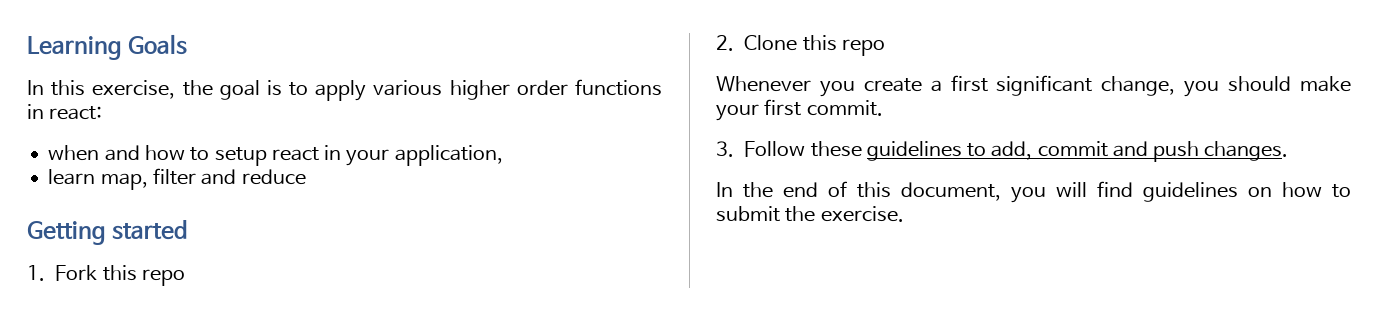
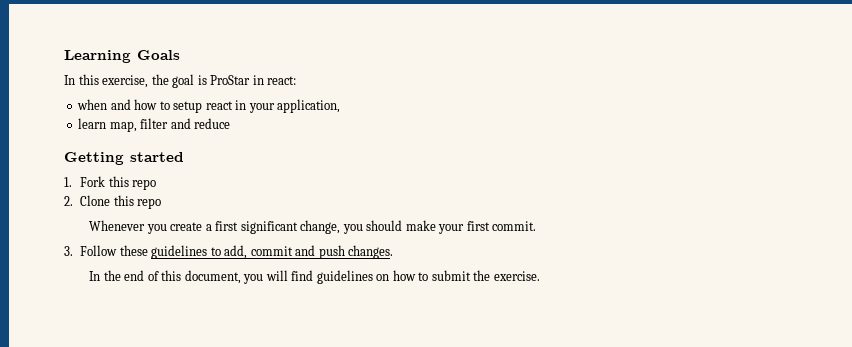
[289,79,662,101] to apply various higher order functions -> [210,75,251,85] ProStar

